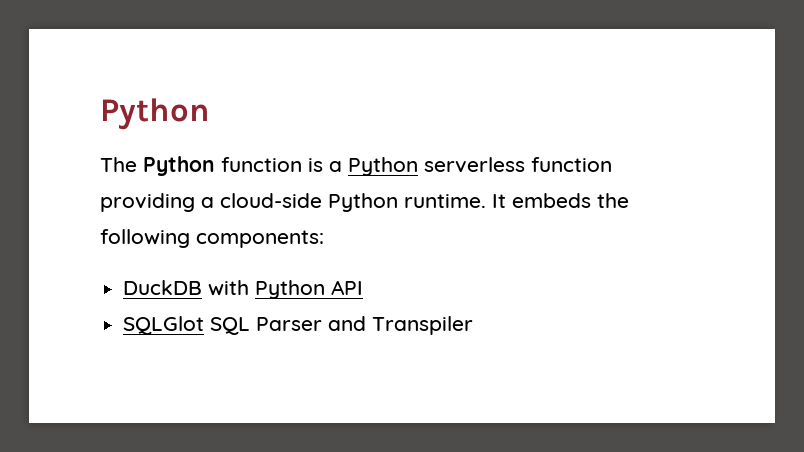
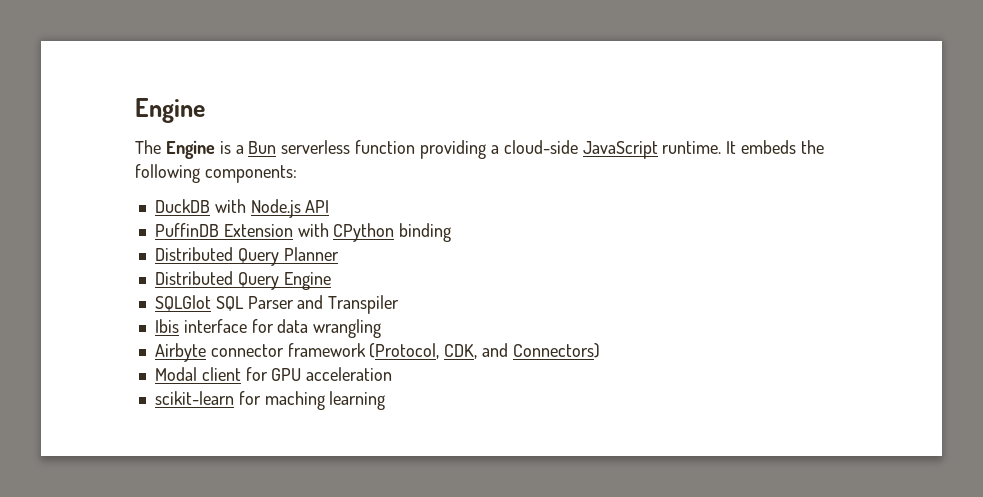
[100,98,210,130] Python -> [135,98,205,123] Engine
[143,156,302,176] Python function -> [165,140,215,159] Engine
[348,157,418,176] Python -> [248,141,277,154] Bun
[328,193,398,212] Python -> [582,141,658,159] JavaScript
[255,280,326,299] Python -> [250,199,301,218] Node.js
(364, 287) none -> [154,223,452,242] [154,247,339,266] [154,271,331,290] // PuffinDB Extension with CPython binding // Distributed Query Planner // Distributed Query Engine
(474, 325) none -> [154,319,382,338] [154,343,600,362] [154,367,393,381] [154,391,386,410] // Ibis interface for data wrangling // Airbyte connector framework (Protocol, CDK, and Connectors) // Modal client for GPU acceleration // scikit-learn for maching learning

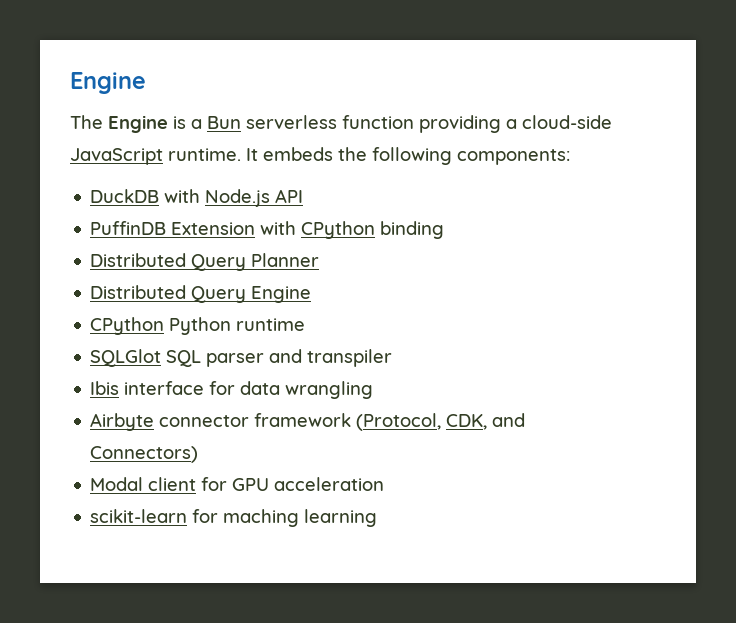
(331, 281) none -> [90,317,306,335] // CPython Python runtime
[247,295,400,314] Parser and Transpiler -> [206,349,393,367] parser and transpiler

